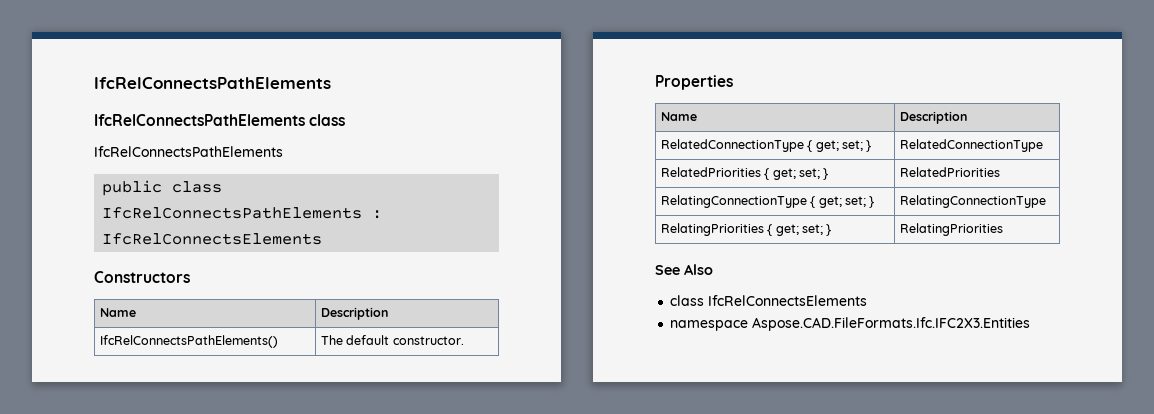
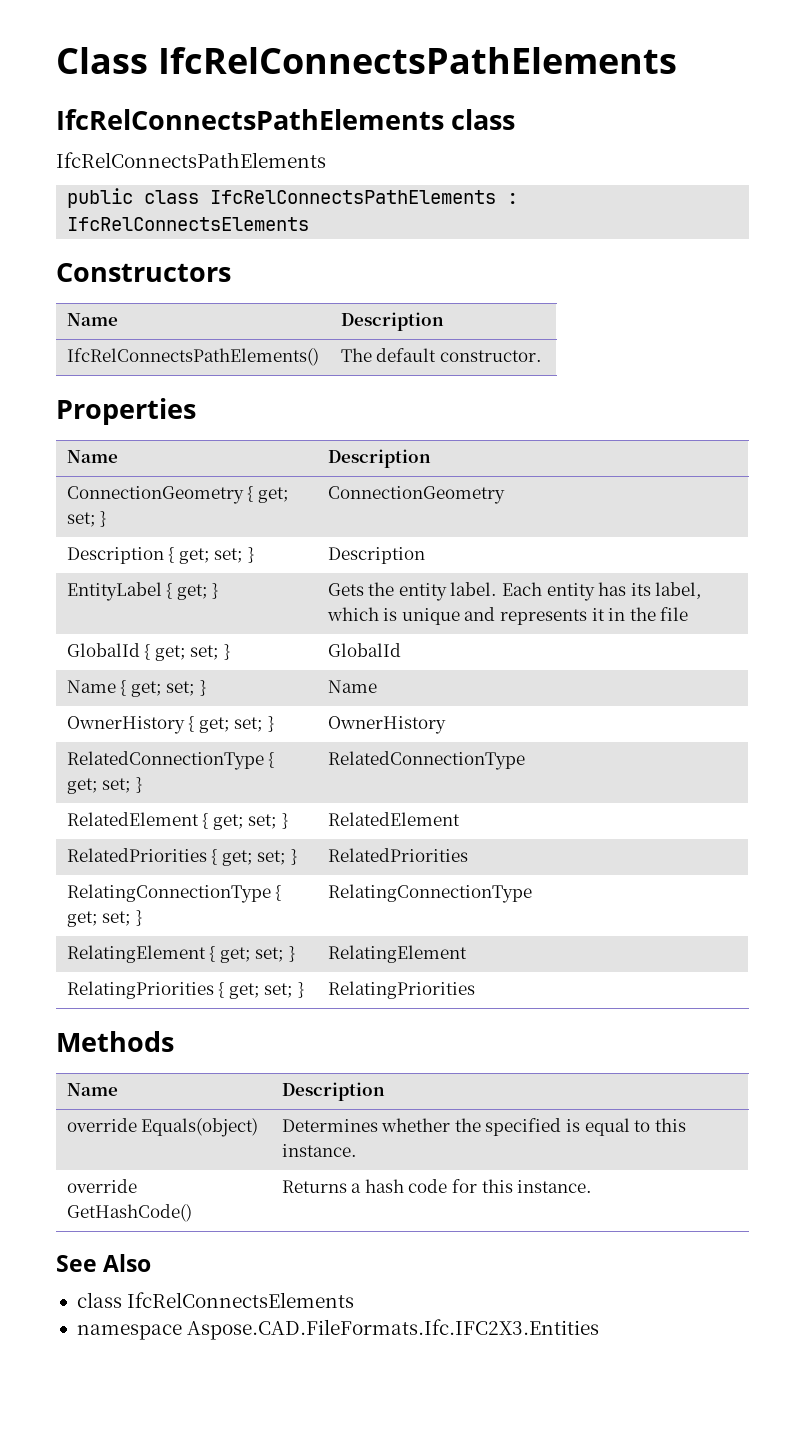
(94, 83) none -> [56,47,148,74] Class
(967, 117) none -> [66,486,289,504] [66,511,107,527] [327,486,505,504] [66,547,254,564] [327,547,425,564] [66,582,219,601] [327,582,703,601] [326,607,689,625] [66,643,230,661] [327,643,401,657] [66,680,206,697] [327,680,377,693] [66,716,274,734] [327,716,446,734] // ConnectionGeometry { get; set; } | ConnectionGeometry // Description { get; set; } | Description // EntityLabel { get; } | Gets the entity label. Each entity has its label, which is unique and represents it in the file // GlobalId { get; set; } | GlobalId // Name { get; set; } | Name // OwnerHistory { get; set; } | OwnerHistory
(1043, 145) none -> [66,812,288,830] [327,812,460,826] // RelatedElement { get; set; } | RelatedElement
(1046, 201) none -> [66,945,295,963] [327,945,467,963] // RelatingElement { get; set; } | RelatingElement
(1003, 229) none -> [56,1031,174,1052] [66,1083,118,1096] [281,1082,385,1101] [66,1118,259,1137] [281,1118,686,1136] [281,1144,357,1157] [66,1179,137,1193] [66,1204,192,1222] [281,1179,593,1193] // Methods // Name | Description // override Equals(object) | Determines whether the specified is equal to this instance. // override GetHashCode() | Returns a hash code for this instance.

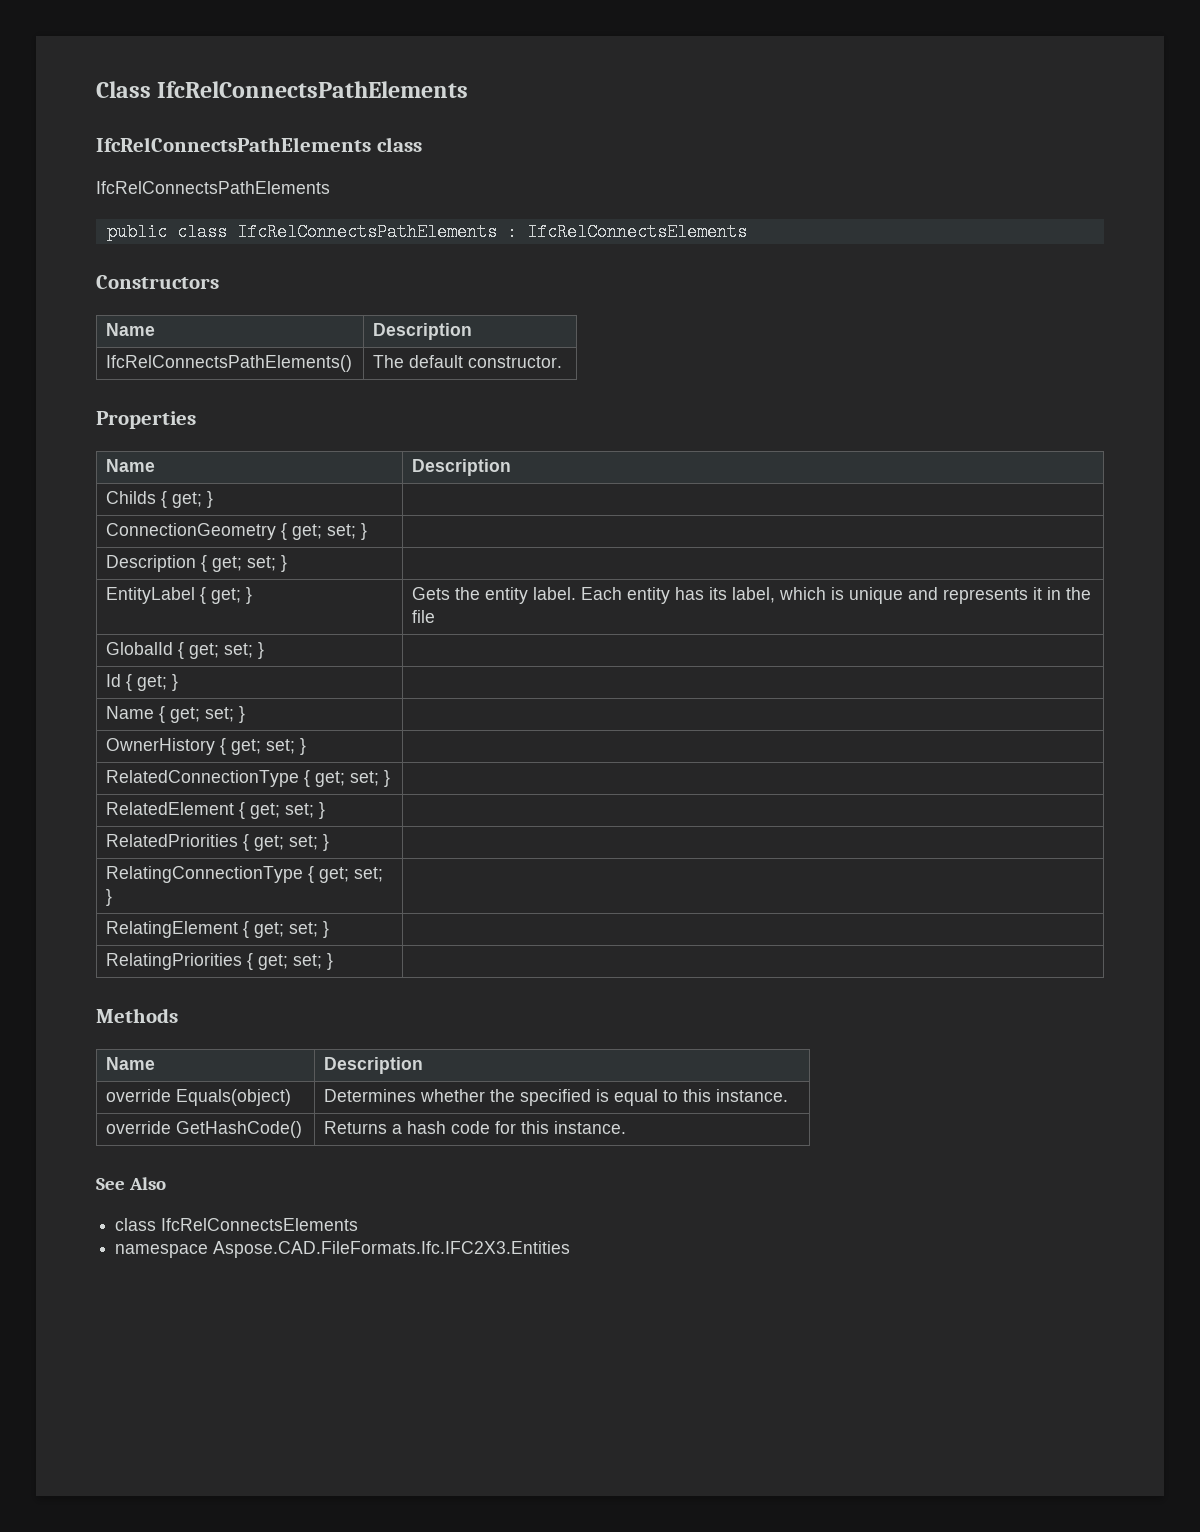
(431, 458) none -> [106,491,214,508] // Childs { get; } |
[327,486,505,504] ConnectionGeometry -> (368, 531) none
[327,547,425,564] Description -> (288, 563) none
[327,643,401,657] GlobalId -> [106,674,179,691] // Id { get; } |
[327,680,377,693] Name -> (246, 714) none
[327,716,446,734] OwnerHistory -> (307, 746) none
[327,751,525,770] RelatedConnectionType -> (391, 778) none
[327,812,460,826] RelatedElement -> (326, 810) none
[327,848,468,862] RelatedPriorities -> (330, 842) none
[327,884,532,903] RelatingConnectionType -> (113, 897) none
[327,945,467,963] RelatingElement -> (330, 929) none
[327,981,475,999] RelatingPriorities -> (334, 961) none

